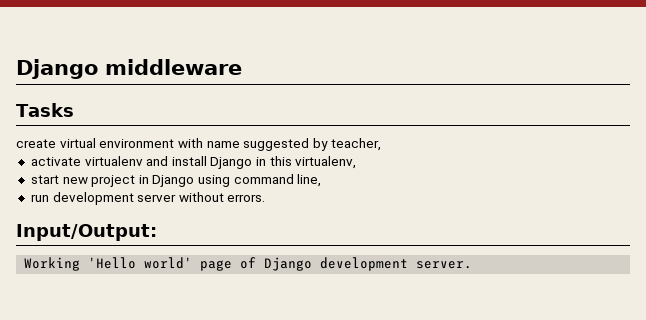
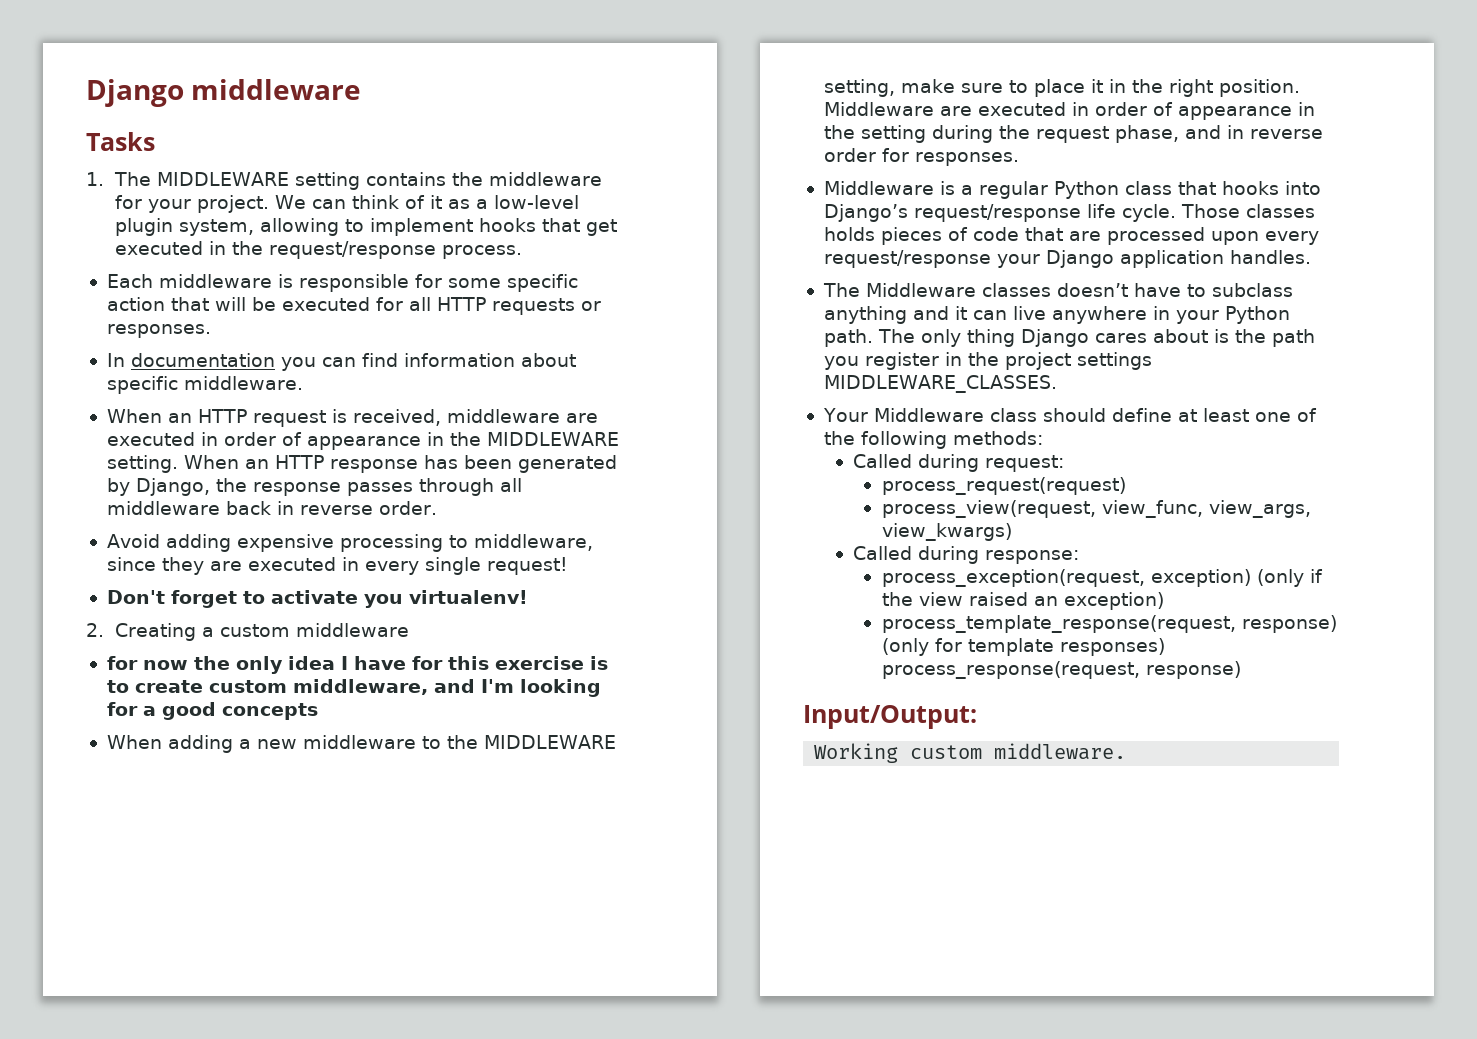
[16,138,381,151] [30,156,357,169] [30,174,322,187] [30,192,266,205] [16,224,157,241] [24,257,473,271] create virtual environment with name suggested by teacher, // activate virtualenv and install Django in this virtualenv, // start new project in Django using command line, // run development server without errors. // Input/Output: // Working 'Hello world' page of Django development server. -> [86,172,602,190] [114,195,579,213] [114,218,617,236] [114,241,522,259] [106,274,578,292] [106,297,601,315] [106,324,211,338] [106,353,576,371] [106,376,303,394] [106,409,598,427] [106,432,619,450] [106,455,617,473] [106,478,522,496] [106,501,437,515] [106,534,593,552] [106,557,568,575] [106,590,528,608] [86,623,409,641] [106,656,608,674] [106,679,601,697] [106,702,318,720] [106,735,616,753] [823,79,1300,97] [823,102,1315,120] [823,125,1323,143] [823,148,1019,166] [823,181,1321,199] [823,204,1315,222] [823,227,1319,245] [823,250,1311,268] [822,283,1293,297] [823,306,1290,324] [823,329,1315,347] [823,352,1152,370] [823,375,1057,393] [822,408,1317,422] [823,431,1043,449] [852,454,1064,472] [881,477,1126,495] [881,500,1311,518] [881,523,1012,541] [852,546,1079,564] [881,569,1323,587] [881,592,1164,610] [881,615,1337,633] [881,638,1165,656] [881,661,1241,679] [803,705,977,729] [814,743,1127,763] 1. The MIDDLEWARE setting contains the middleware for your project. We can think of it as a low-level plugin system, allowing to implement hooks that get executed in the request/response process. // Each middleware is responsible for some specific action that will be executed for all HTTP requests or responses. // In documentation you can find information about specific middleware. // When an HTTP request is received, middleware are executed in order of appearance in the MIDDLEWARE setting. When an HTTP response has been generated by Django, the response passes through all middleware back in reverse order. // Avoid adding expensive processing to middleware, since they are executed in every single request! // Don't forget to activate you virtualenv! // 2. Creating a custom middleware // for now the only idea I have for this exercise is to create custom middleware, and I'm looking for a good concepts // When adding a new middleware to the MIDDLEWARE setting, make sure to place it in the right position. Middleware are executed in order of appearance in the setting during the request phase, and in reverse order for responses. // Middleware is a regular Python class that hooks into Django’s request/response life cycle. Those classes holds pieces of code that are processed upon every request/response your Django application handles. // The Middleware classes doesn’t have to subclass anything and it can live anywhere in your Python path. The only thing Django cares about is the path you register in the project settings MIDDLEWARE_CLASSES. // Your Middleware class should define at least one of the following methods: // Called during request: // process_request(request) // process_view(request, view_func, view_args, view_kwargs) // Called during response: // process_exception(request, exception) (only if the view raised an exception) // process_template_response(request, response) (only for template responses) process_response(request, response) // Input/Output: // Working custom middleware.

